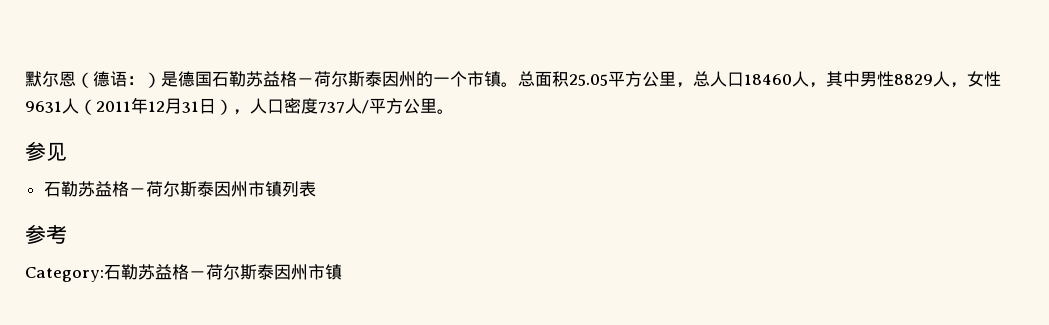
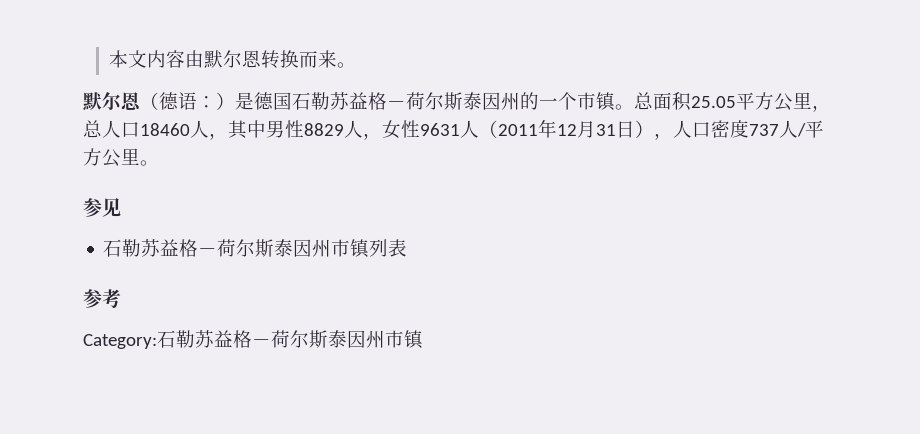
(25, 79) none -> [108,50,356,69] 本文内容由默尔恩转换而来。 //

